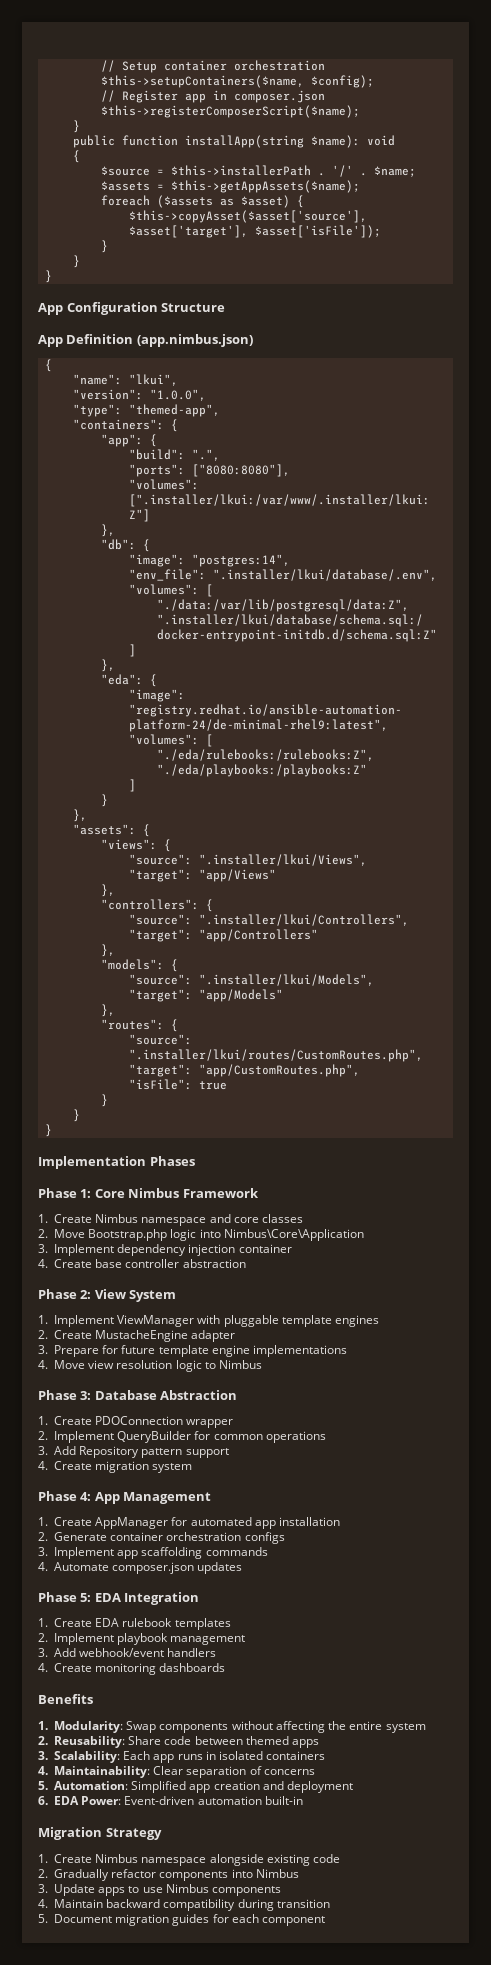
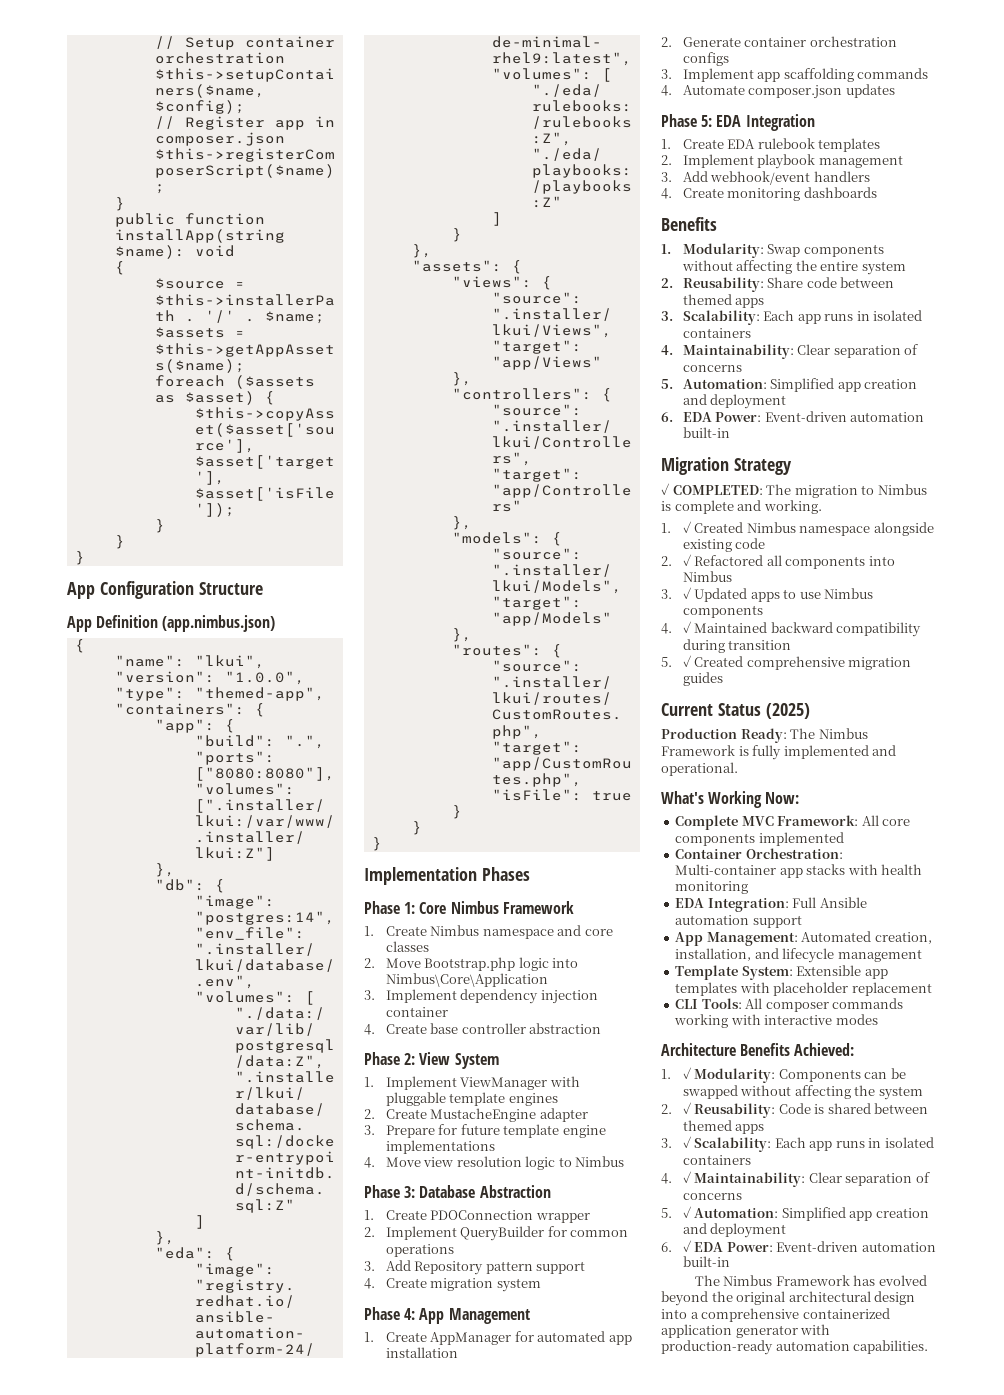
[38,1854,92,1863] // 1. Create -> [661,483,927,498] [661,500,822,514] [661,521,744,533] // ✓ COMPLETED: The migration to Nimbus is complete and working. // 1. ✓ Created
[54,1869,157,1881] Gradually refactor -> [682,554,782,566] ✓ Refactored all
[54,1884,95,1896] Update -> [682,587,748,602] ✓ Updated
[54,1899,103,1908] Maintain -> [682,621,768,633] ✓ Maintained
[54,1914,112,1923] Document -> [682,655,845,670] ✓ Created comprehensive
[212,1914,326,1926] for each component -> [661,703,810,719] [661,728,868,743] [661,745,897,760] [661,762,738,776] [661,791,800,808] [675,815,911,830] [675,832,844,846] [675,848,843,859] [675,864,923,878] [675,881,749,894] [675,897,867,912] [675,915,802,928] [675,931,932,946] [675,948,922,963] [675,965,888,980] [675,982,932,996] [675,998,904,1012] [674,1014,878,1028] [661,1043,855,1056] [661,1067,906,1083] [682,1085,923,1100] [661,1102,929,1118] [682,1120,765,1134] [661,1136,934,1152] [682,1155,751,1165] [661,1171,930,1187] [682,1193,742,1200] [661,1206,929,1221] [682,1223,787,1238] [661,1240,936,1252] [682,1256,730,1267] [694,1275,927,1286] [661,1291,916,1306] [661,1308,890,1322] [661,1324,831,1338] [661,1340,929,1355] // Current Status (2025) // Production Ready: The Nimbus Framework is fully implemented and operational. // What's Working Now: // Complete MVC Framework: All core components implemented // Container Orchestration: Multi-container app stacks with health monitoring // EDA Integration: Full Ansible automation support // App Management: Automated creation, installation, and lifecycle management // Template System: Extensible app templates with placeholder replacement // CLI Tools: All composer commands working with interactive modes // Architecture Benefits Achieved: // 1. ✓ Modularity: Components can be swapped without affecting the system // 2. ✓ Reusability: Code is shared between themed apps // 3. ✓ Scalability: Each app runs in isolated containers // 4. ✓ Maintainability: Clear separation of concerns // 5. ✓ Automation: Simplified app creation and deployment // 6. ✓ EDA Power: Event-driven automation built-in // The Nimbus Framework has evolved beyond the original architectural design into a comprehensive containerized application generator with production-ready automation capabilities.

